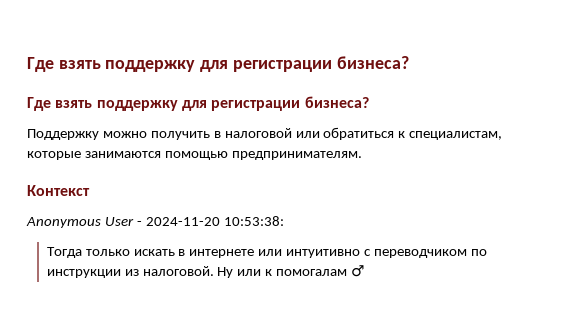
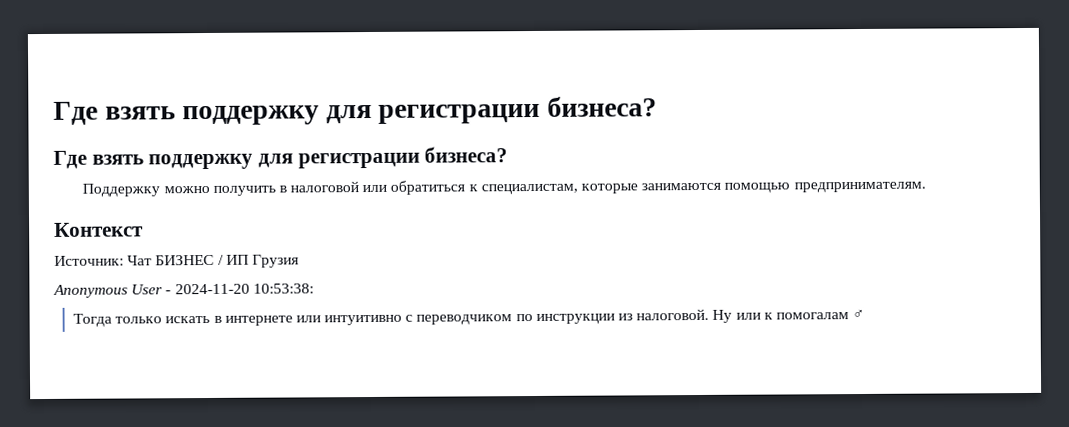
(90, 190) none -> [54,254,299,268] // Источник: Чат БИЗНЕС / ИП Грузия

